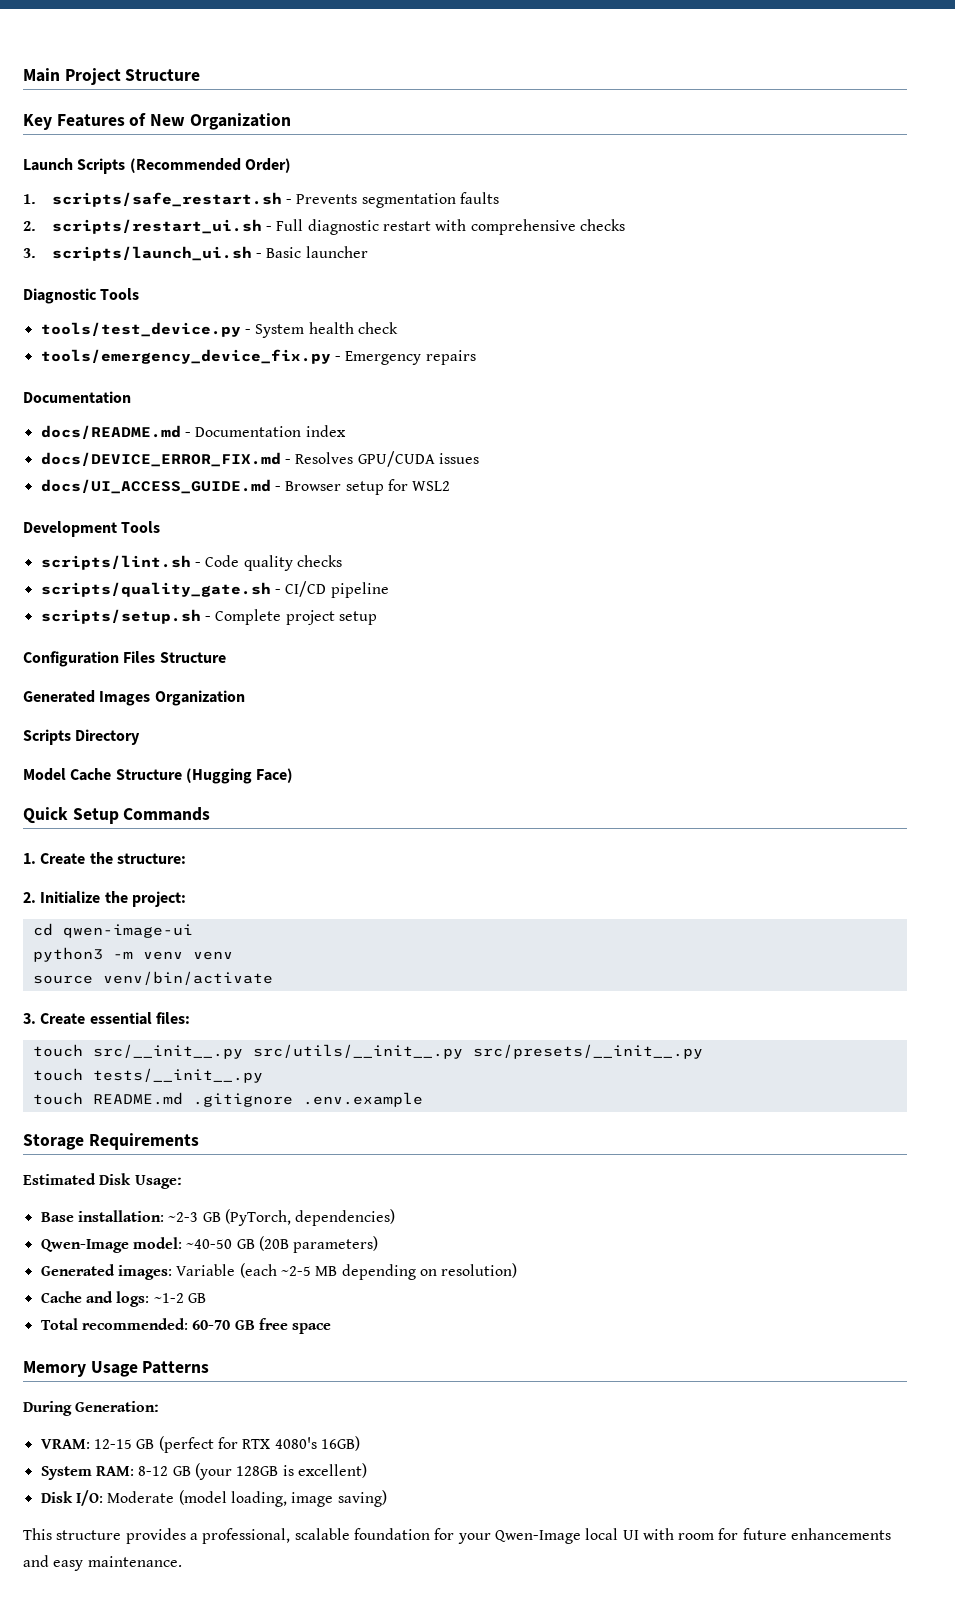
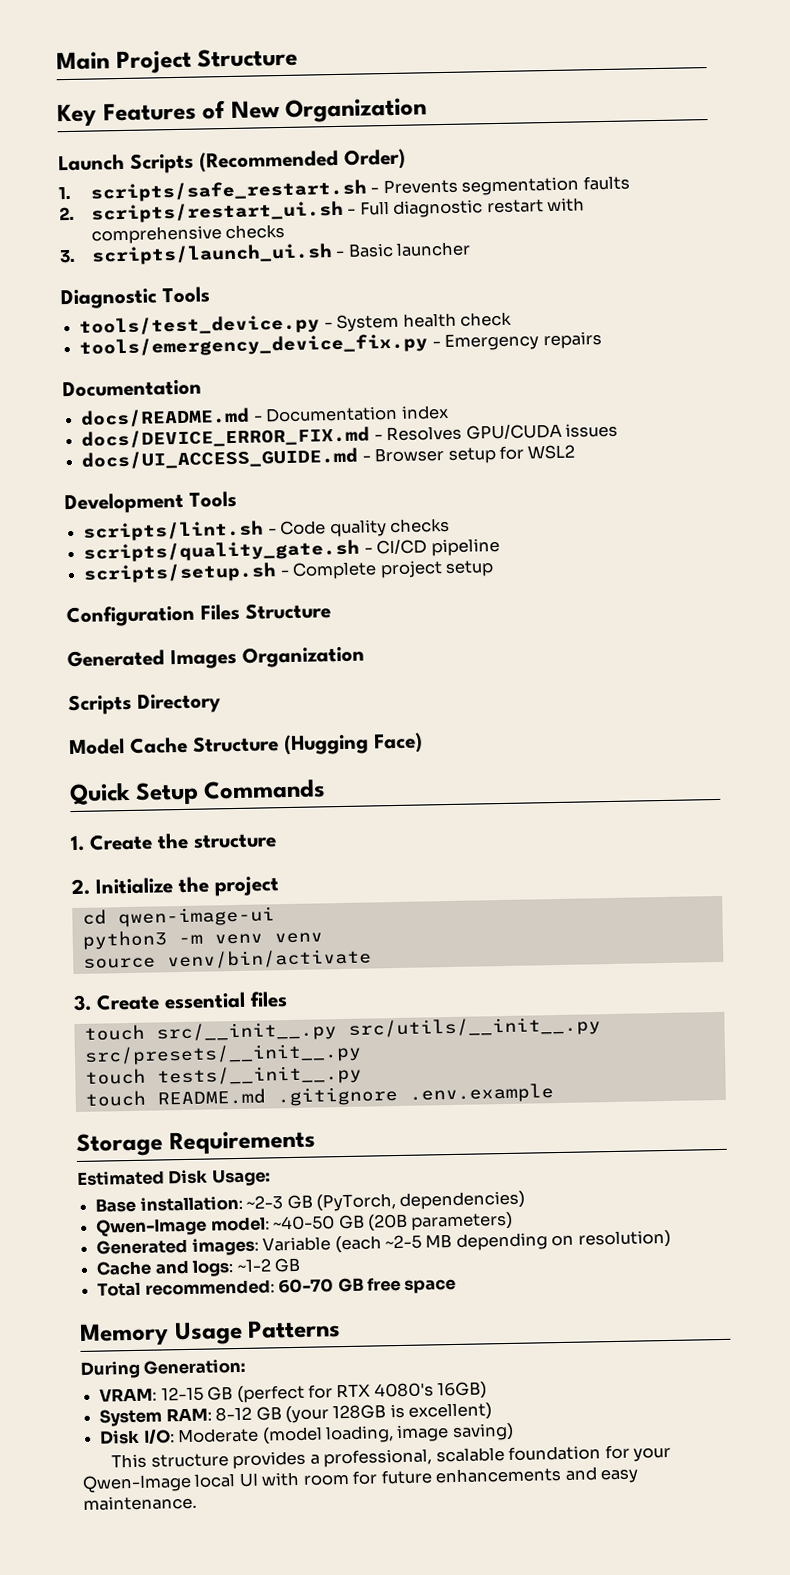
[116,853,186,864] structure: -> [193,833,277,849] structure
[131,891,186,907] project: -> [214,876,279,897] project
[155,1012,190,1024] files: -> [250,991,288,1008] files

